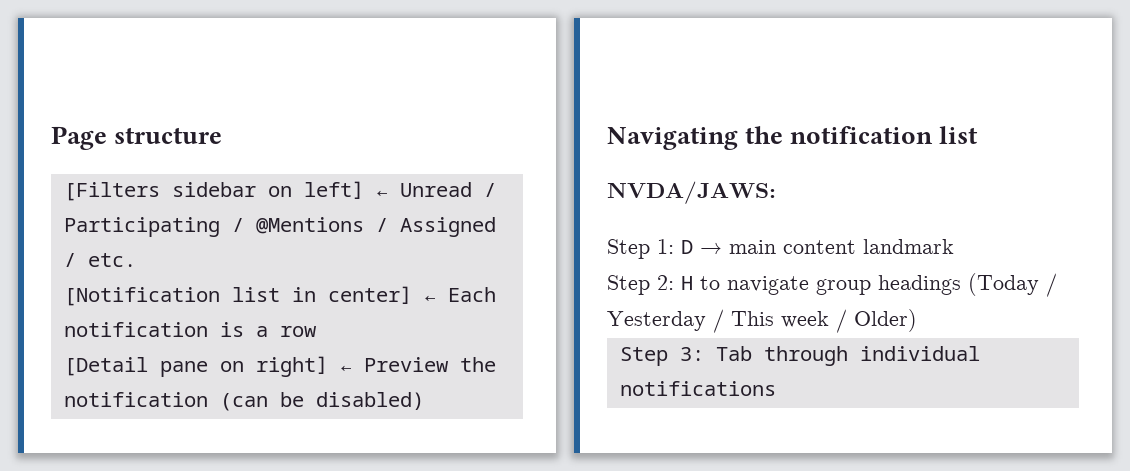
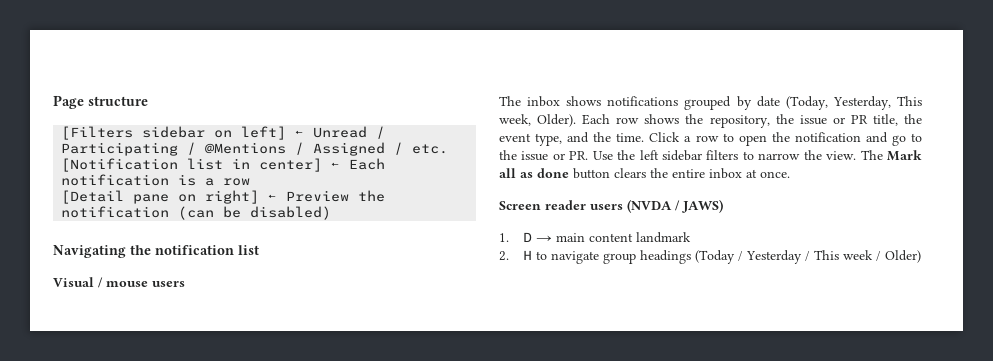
[607,181,776,204] [607,239,674,259] NVDA/JAWS: // Step 1: -> [53,277,185,288] [499,96,922,110] [499,114,922,128] [499,132,922,146] [499,150,922,161] [499,168,790,179] [499,199,723,213] [499,233,509,242] Visual / mouse users // The inbox shows notifications grouped by date (Today, Yesterday, This week, Older). Each row shows the repository, the issue or PR title, the event type, and the time. Click a row to open the notification and go to the issue or PR. Use the left sidebar filters to narrow the view. The Mark all as done button clears the entire inbox at once. // Screen reader users (NVDA / JAWS) // 1.
[607,275,674,295] Step 2: -> [499,251,509,261] 2.
[619,346,980,366] [619,381,776,396] // Step 3: Tab through individual notifications -> (922, 256) none

